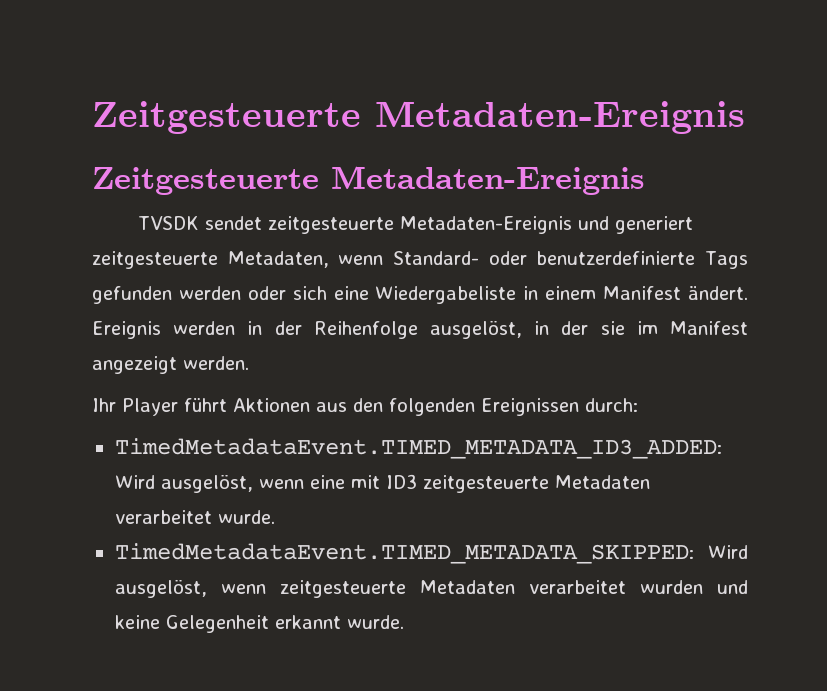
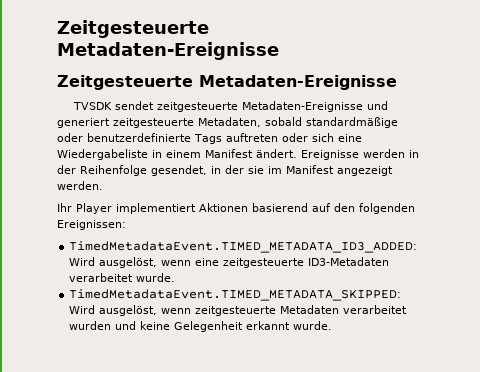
[92,101,745,134] [92,166,645,195] Zeitgesteuerte Metadaten-Ereignis // Zeitgesteuerte Metadaten-Ereignis -> [57,20,209,38] [57,42,279,60] [57,75,397,90] Zeitgesteuerte Metadaten-Ereignisse // Zeitgesteuerte Metadaten-Ereignisse
[399,216,572,234] Metadaten-Ereignis -> [241,101,363,112] Metadaten-Ereignisse
[338,251,480,265] wenn Standard- -> [265,117,398,128] sobald standardmäßige
[92,286,241,304] gefunden werden -> [225,133,278,142] auftreten
[92,321,161,339] Ereignis -> [301,150,359,160] Ereignisse
[429,320,522,339] ausgelöst, -> [151,165,207,176] gesendet,
[184,398,638,416] führt Aktionen aus den folgenden Ereignissen durch: -> [116,203,415,214] [57,220,126,230] implementiert Aktionen basierend auf den folgenden Ereignissen:
[350,474,650,493] mit ID3 zeitgesteuerte Metadaten -> [223,257,390,268] zeitgesteuerte ID3-Metadaten

